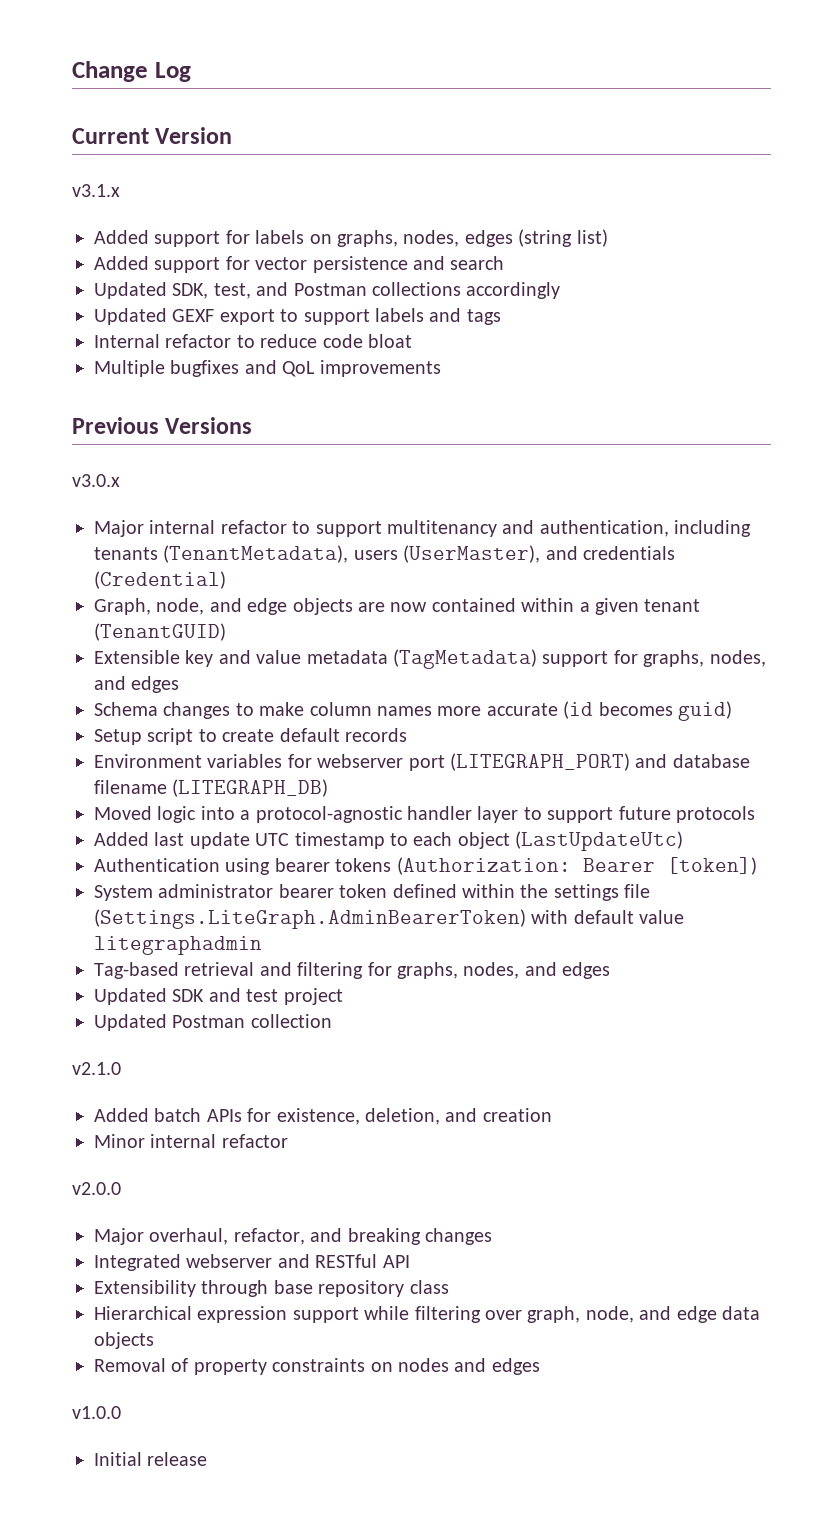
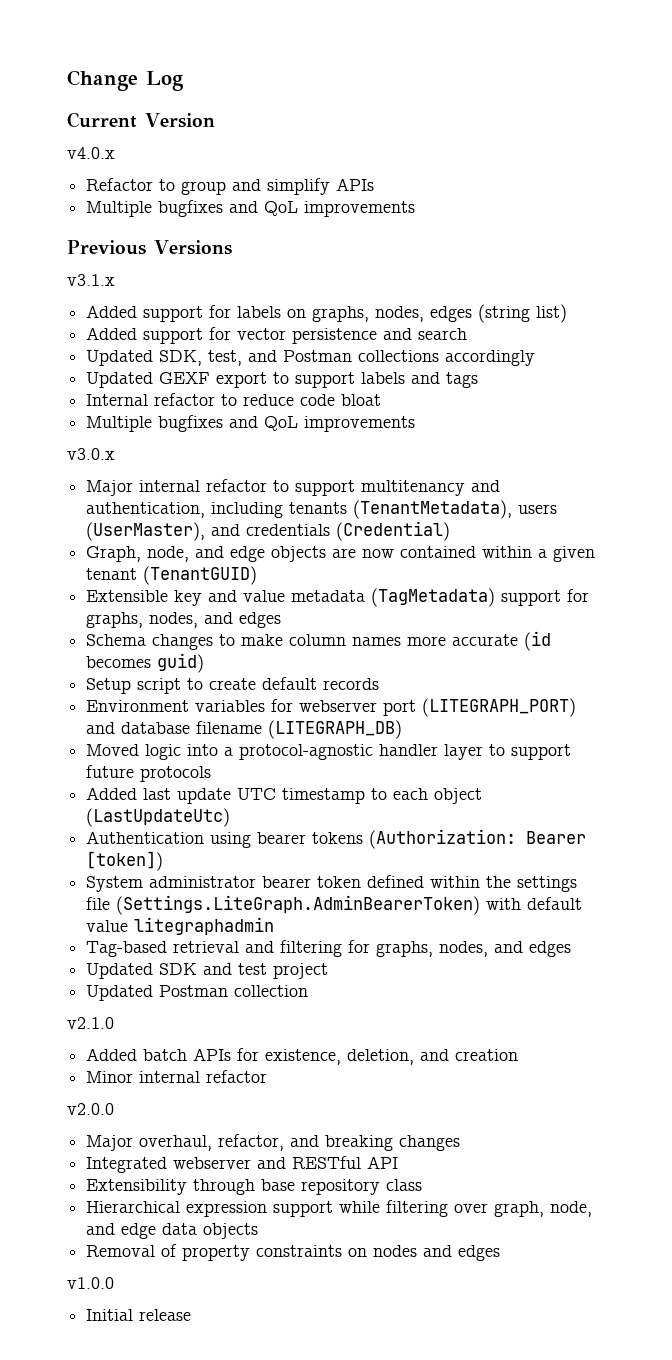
(233, 135) none -> [67,147,115,159] [86,178,375,195] [86,200,416,217] [67,240,232,255] // v4.0.x // Refactor to group and simplify APIs // Multiple bugfixes and QoL improvements // Previous Versions
[72,417,253,434] // Previous Versions -> (416, 424) none

